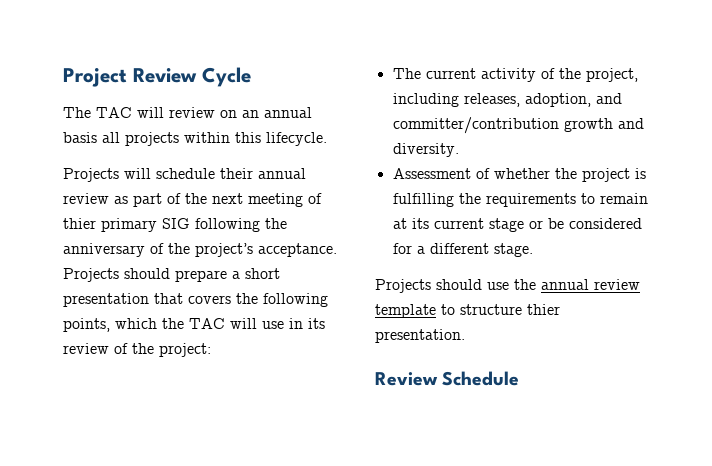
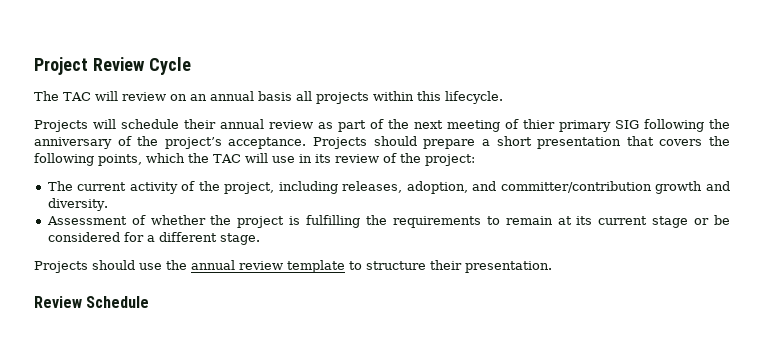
[527,304,560,315] thier -> [430,260,462,270] their

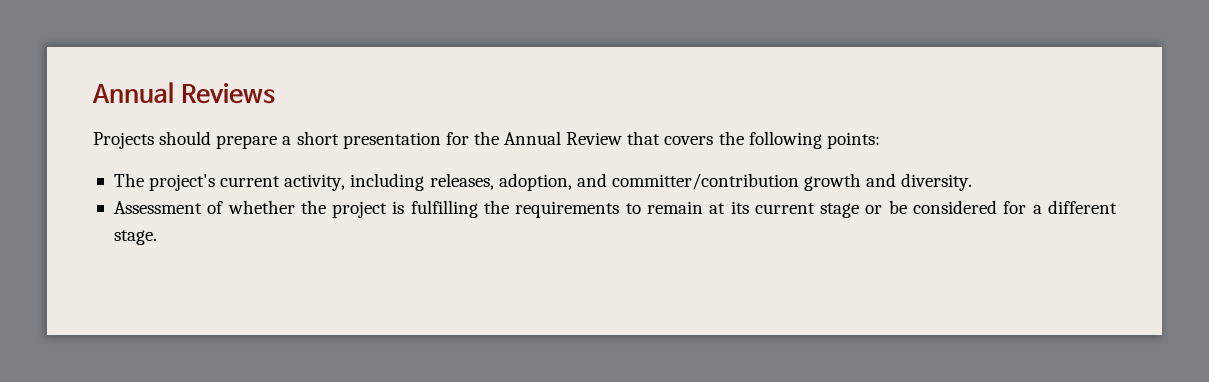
[34,57,191,75] [34,91,503,104] [34,119,730,132] [34,136,307,149] Project Review Cycle // The TAC will review on an annual basis all projects within this lifecycle. // Projects will schedule their annual review as part of the next meeting of thier primary SIG following the anniversary of the project’s acceptance. -> [92,82,275,104] Annual Reviews //
[626,136,731,146] [34,153,475,166] [47,181,275,194] that covers the following points, which the TAC will use in its review of the project: // The current activity of the project, -> [445,131,880,149] [113,173,346,191] for the Annual Review that covers the following points: // The project's current activity,
[34,260,552,273] [34,296,150,308] // Projects should use the annual review template to structure their presentation. // Review Schedule -> (157, 237) none

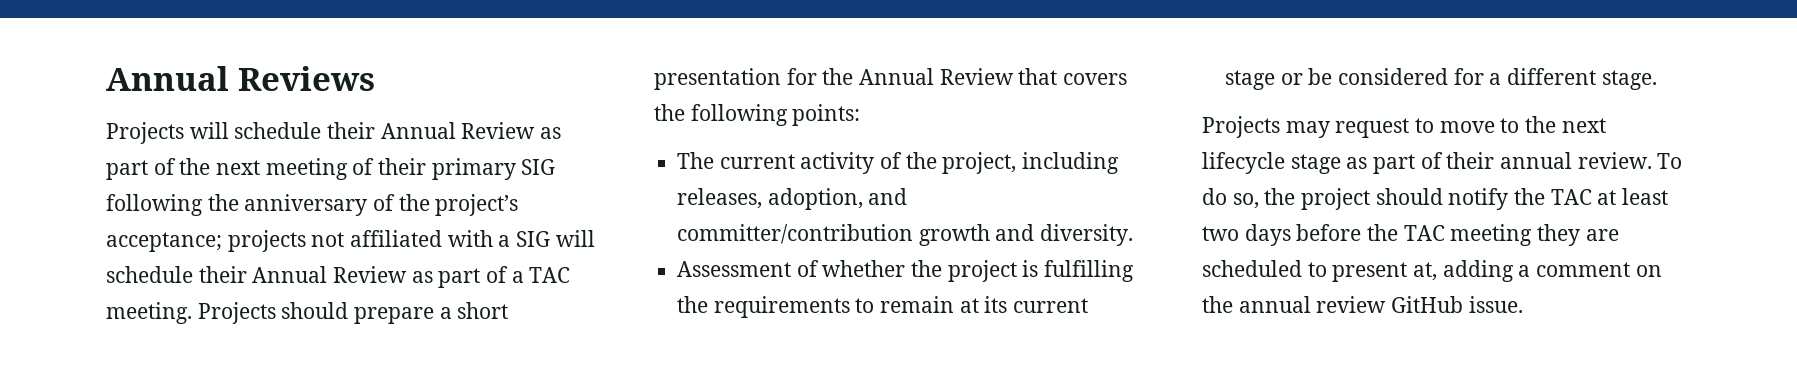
(154, 140) none -> [189,122,562,139] [106,158,556,180] [106,194,519,216] [106,230,595,252] [106,266,571,288] [106,302,276,324] will schedule their Annual Review as part of the next meeting of their primary SIG following the anniversary of the project’s acceptance; projects not affiliated with a SIG will schedule their Annual Review as part of a TAC meeting. Projects
[149,174,346,191] project's current activity, -> [719,152,1017,174] current activity of the project,
(157, 237) none -> [1202,116,1606,138] [1202,152,1683,174] [1202,188,1669,210] [1202,224,1619,246] [1202,260,1662,282] [1202,296,1523,313] // Projects may request to move to the next lifecycle stage as part of their annual review. To do so, the project should notify the TAC at least two days before the TAC meeting they are scheduled to present at, adding a comment on the annual review GitHub issue.

